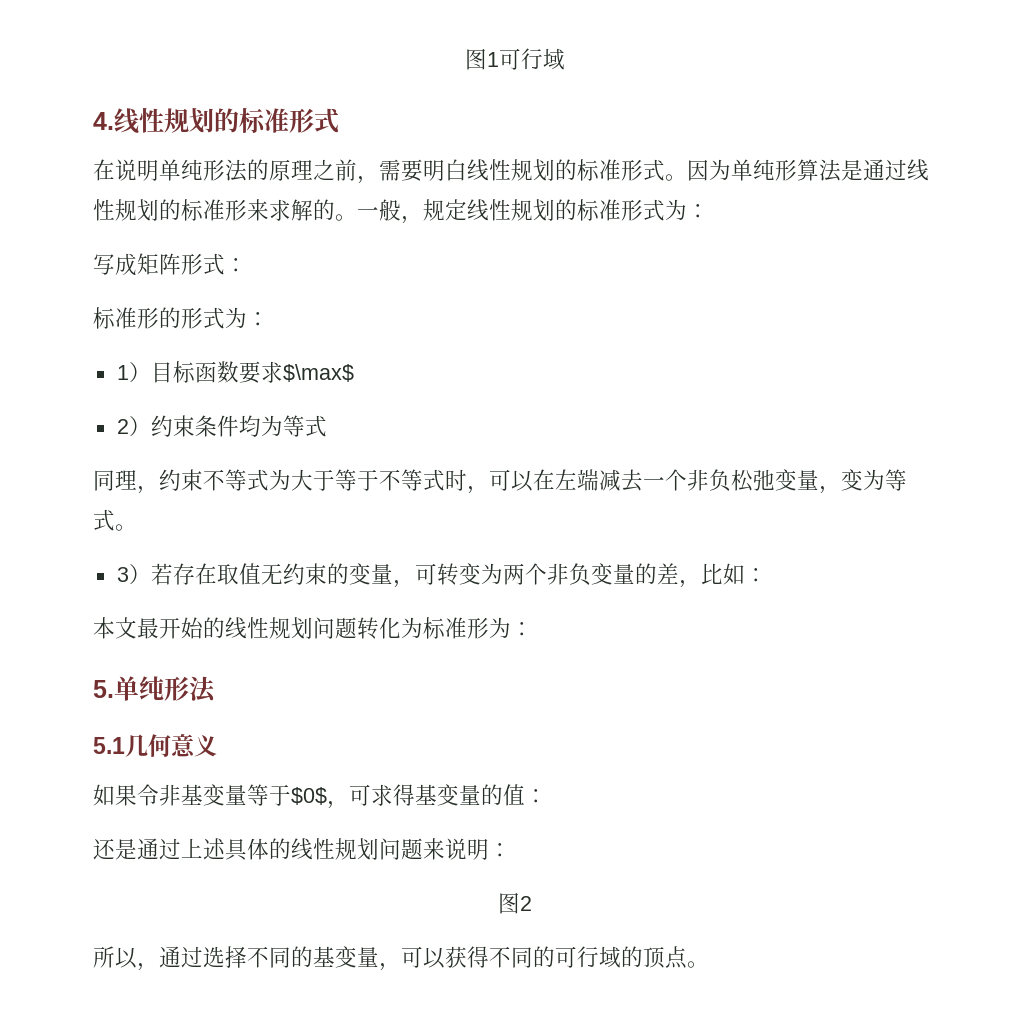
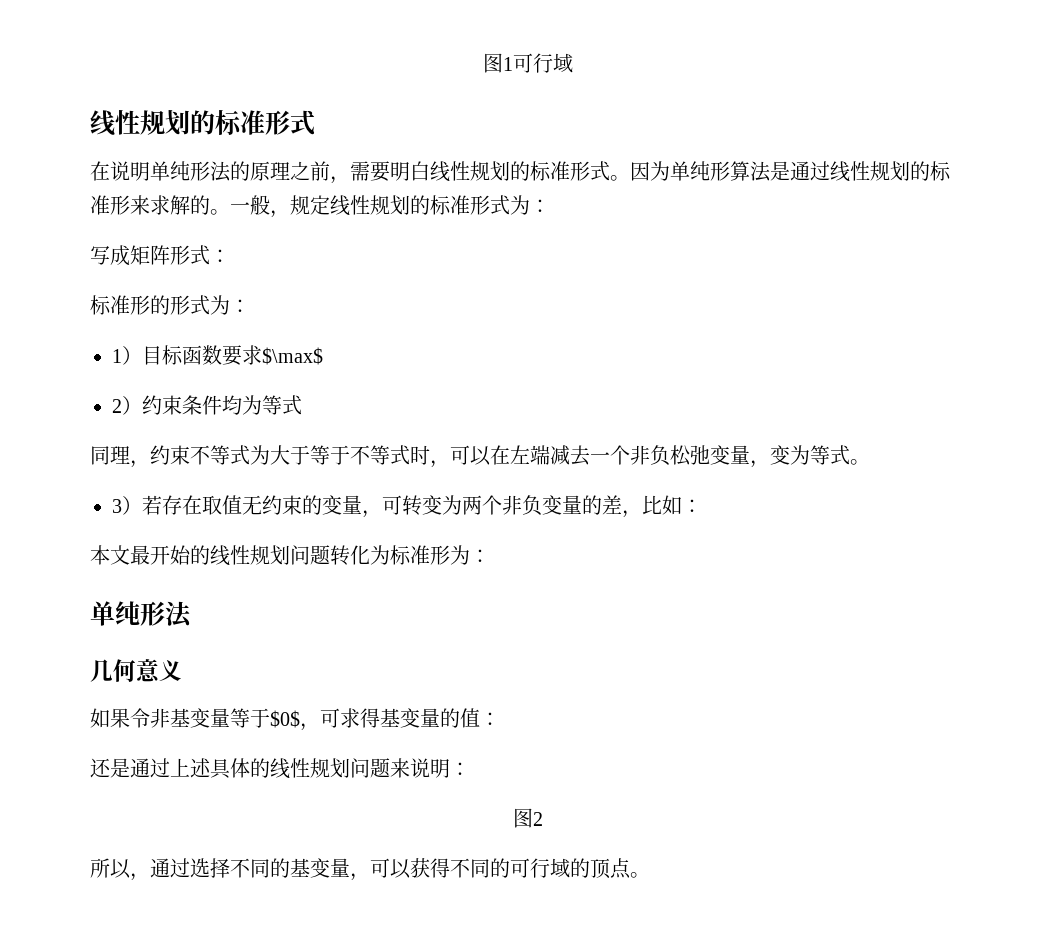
[93,112,114,130] 4. -> (573, 63) none
[93,680,114,698] 5. -> (490, 556) none
[93,737,125,754] 5.1 -> (192, 614) none

